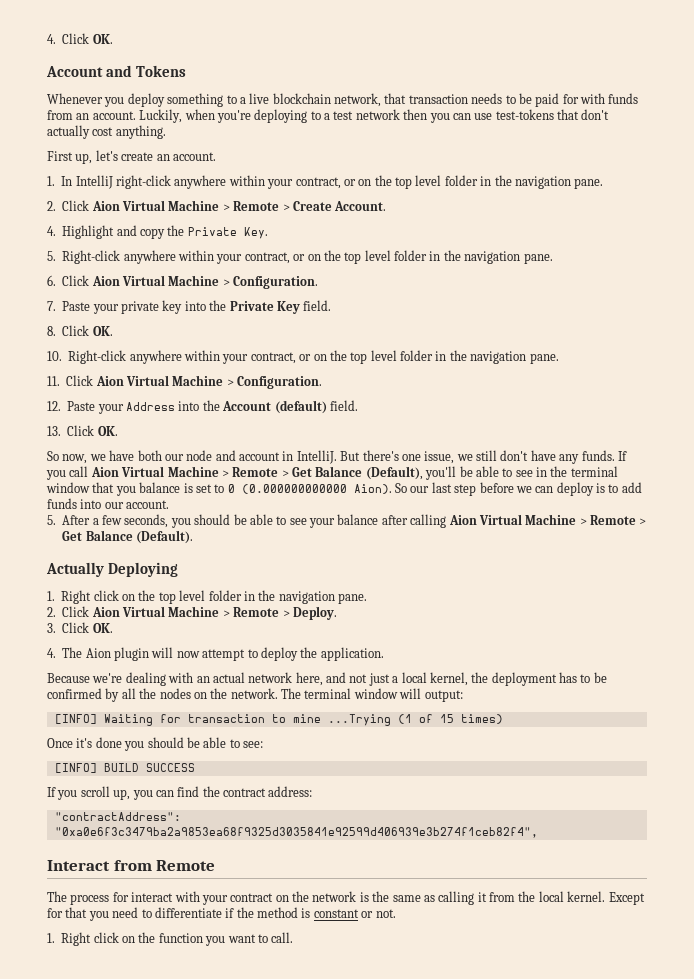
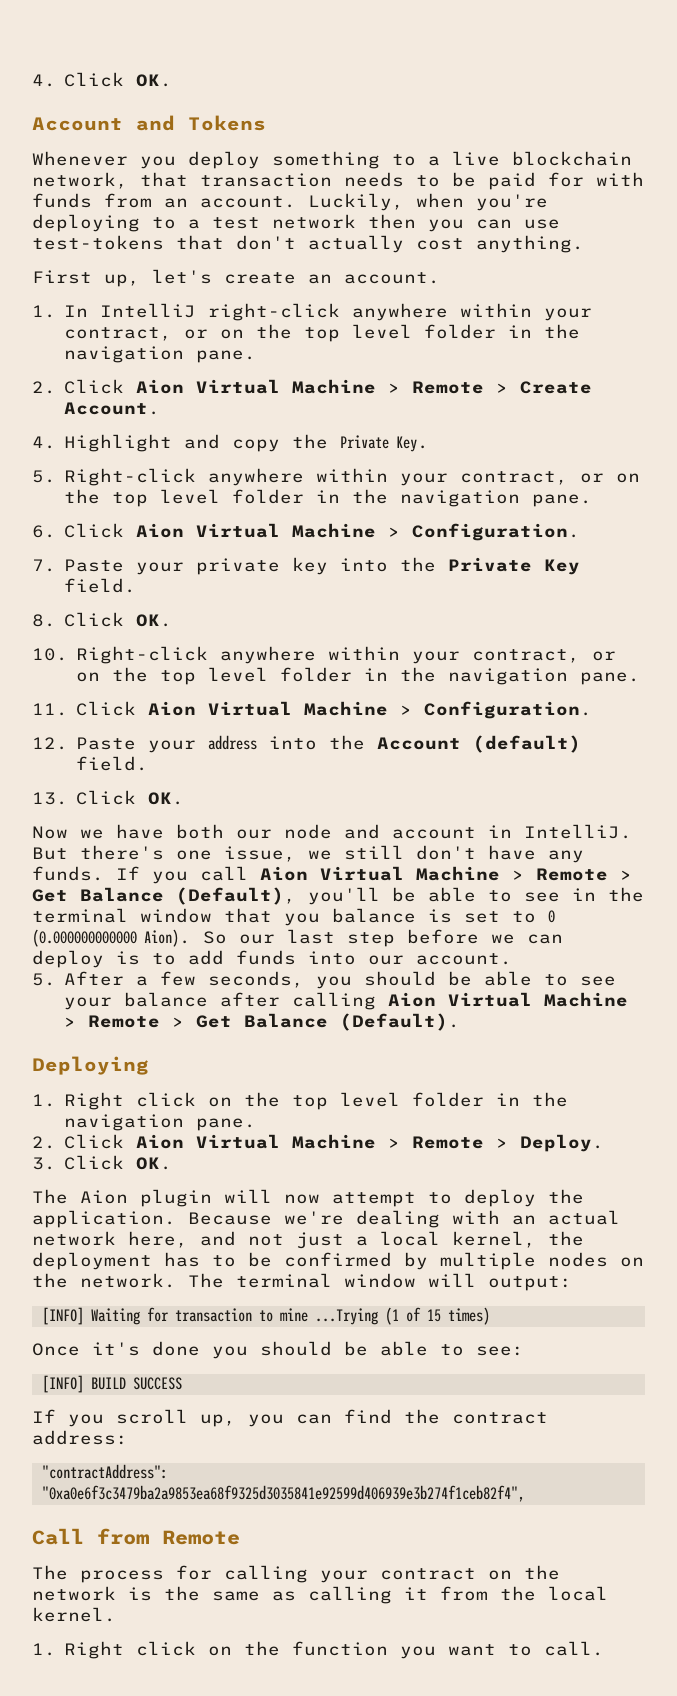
[126,402,175,411] Address -> [208,735,258,750] address
[47,451,88,464] So now, -> [32,826,68,839] Now
[46,562,104,577] Actually -> (461, 1022) none
[47,648,56,658] 4. -> (173, 1163) none
(384, 654) // -> (176, 1219) none
[121,688,157,699] all the -> [440,1252,536,1270] multiple
[47,860,110,871] Interact -> [32,1528,84,1545] Call
[131,891,200,902] interact with -> [224,1565,308,1583] calling
[608,892,645,905] [47,907,396,921] Except for that you need to differentiate if the method is constant or not. -> (116, 1614) none

